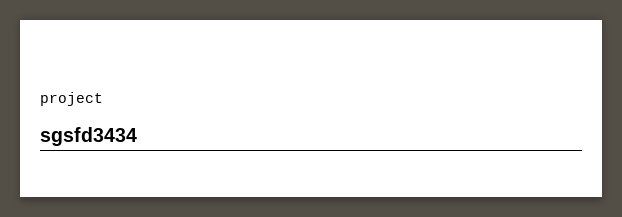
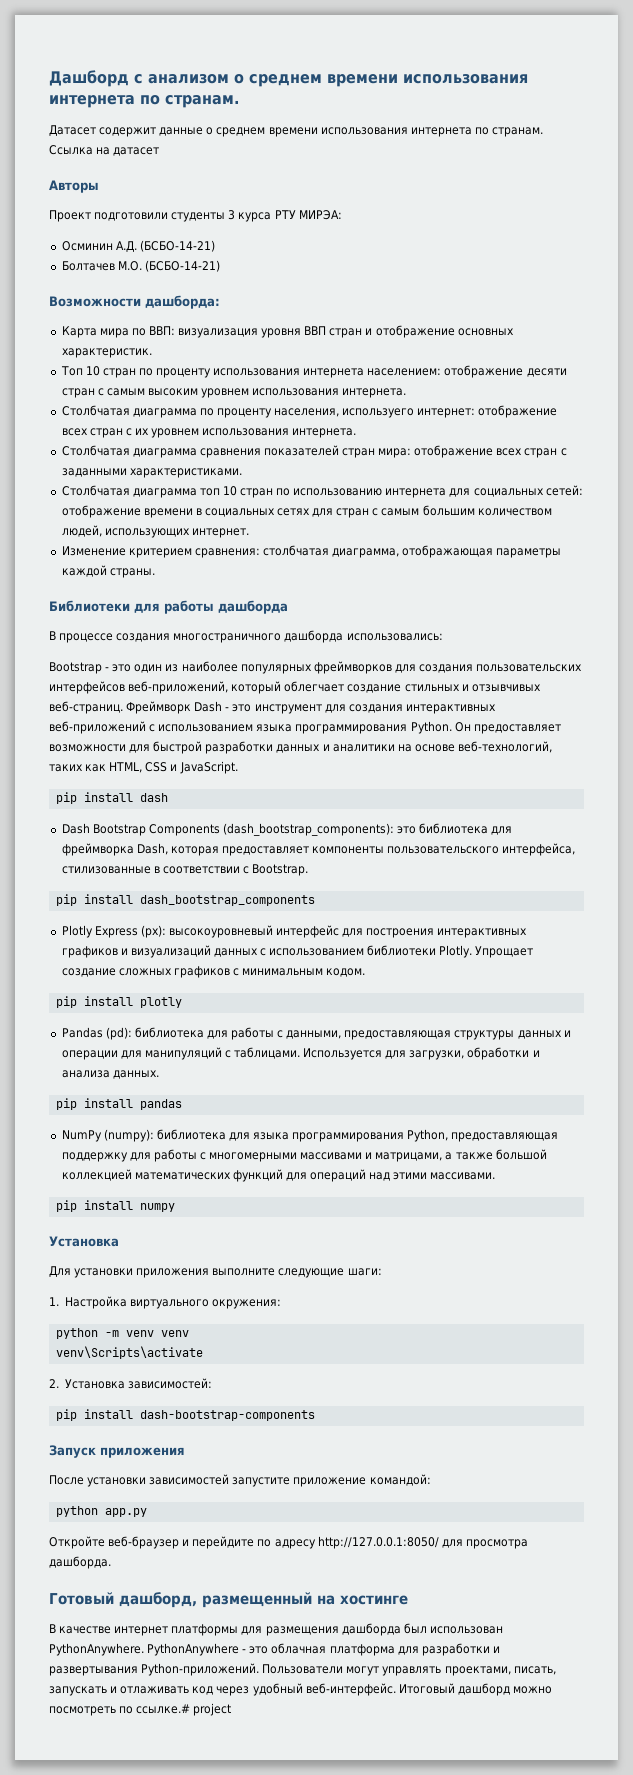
(40, 99) none -> [49,70,528,87] [49,95,239,108] [49,125,543,137] [49,145,160,156] [49,180,99,193] [49,210,342,222] [61,240,215,252] [61,260,220,272] [49,295,220,309] [61,325,514,338] [61,348,152,358] [60,365,567,378] [61,388,407,398] [61,405,558,418] [61,428,357,438] [61,445,567,458] [61,468,242,478] [61,485,583,498] [61,505,552,518] [61,525,249,538] [61,545,562,558] [61,565,155,578] [49,600,288,614] [49,630,443,643] [49,661,583,674] [49,681,541,694] [49,701,496,714] [49,721,561,734] [49,741,552,754] [49,761,238,774] [55,792,168,804] [61,823,513,836] [61,843,576,856] [61,864,309,876] [55,894,315,906] [61,925,528,938] [61,945,534,958] [61,966,366,978] [55,996,182,1008] [61,1027,571,1040] [61,1047,540,1060] [61,1070,159,1079] [55,1098,182,1110] [61,1129,559,1142] [61,1149,547,1162] [61,1169,496,1182] [55,1200,175,1212] [49,1236,119,1247] [49,1266,382,1278] [49,1296,281,1309] [55,1328,189,1339] [55,1346,203,1359] [49,1378,212,1389] [55,1409,315,1421] [49,1445,185,1458] [49,1474,431,1487] [55,1506,147,1517] [49,1536,528,1549] [49,1556,111,1569] [49,1592,408,1608] [49,1623,503,1636] [49,1643,500,1656] [49,1663,556,1676] [49,1683,552,1696] [49,1704,191,1716] Дашборд с анализом о среднем времени использования интернета по странам. // Датасет содержит данные о среднем времени использования интернета по странам. Ссылка на датасет // Авторы // Проект подготовили студенты 3 курса РТУ МИРЭА: // Осминин А.Д. (БСБО-14-21) // Болтачев М.О. (БСБО-14-21) // Возможности дашборда: // Карта мира по ВВП: визуализация уровня ВВП стран и отображение основных характеристик. // Топ 10 стран по проценту использования интернета населением: отображение десяти стран с самым высоким уровнем использования интернета. // Столбчатая диаграмма по проценту населения, используего интернет: отображение всех стран с их уровнем использования интернета. // Столбчатая диаграмма сравнения показателей стран мира: отображение всех стран с заданными характеристиками. // Столбчатая диаграмма топ 10 стран по использованию интернета для социальных сетей: отображение времени в социальных сетях для стран с самым большим количеством людей, использующих интернет. // Изменение критерием сравнения: столбчатая диаграмма, отображающая параметры каждой страны. // Библиотеки для работы дашборда // В процессе создания многостраничного дашборда использовались: // Bootstrap - это один из наиболее популярных фреймворков для создания пользовательских интерфейсов веб-приложений, который облегчает создание стильных и отзывчивых веб-страниц. Фреймворк Dash - это инструмент для создания интерактивных веб-приложений с использованием языка программирования Python. Он предоставляет возможности для быстрой разработки данных и аналитики на основе веб-технологий, таких как HTML, CSS и JavaScript. // pip install dash // Dash Bootstrap Components (dash_bootstrap_components): это библиотека для фреймворка Dash, которая предоставляет компоненты пользовательского интерфейса, стилизованные в соответствии с Bootstrap. // pip install dash_bootstrap_components // Plotly Express (px): высокоуровневый интерфейс для построения интерактивных графиков и визуализаций данных с использованием библиотеки Plotly. Упрощает создание сложных графиков с минимальным кодом. // pip install plotly // Pandas (pd): библиотека для работы с данными, предоставляющая структуры данных и операции для манипуляций с таблицами. Используется для загрузки, обработки и анализа данных. // pip install pandas // NumPy (numpy): библиотека для языка программирования Python, предоставляющая поддержку для работы с многомерными массивами и матрицами, а также большой коллекцией математических функций для операций над этими массивами. // pip install numpy // Установка // Для установки приложения выполните следующие шаги: // 1. Настройка виртуального окружения: // python -m venv venv // venv\Scripts\activate // 2. Установка зависимостей: // pip install dash-bootstrap-components // Запуск приложения // После установки зависимостей запустите приложение командой: // python app.py // Откройте веб-браузер и перейдите по адресу http://127.0.0.1:8050/ для просмотра дашборда. // Готовый дашборд, размещенный на хостинге // В качестве интернет платформы для размещения дашборда был использован PythonAnywhere. PythonAnywhere - это облачная платформа для разработки и развертывания Python-приложений. Пользователи могут управлять проектами, писать, запускать и отлаживать код через удобный веб-интерфейс. Итоговый дашборд можно посмотреть по ссылке.#
[40,127,137,146] // sgsfd3434 -> (232, 1709) none

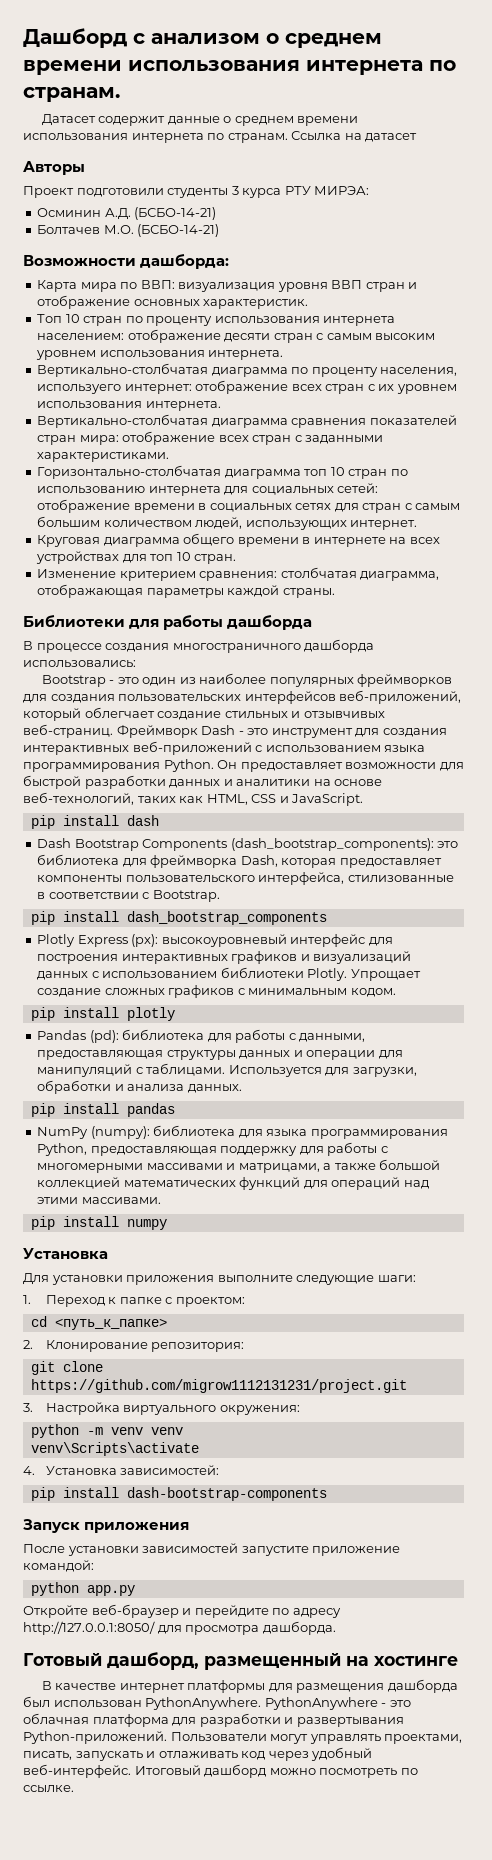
[61,405,130,416] Столбчатая -> [37,363,209,377] Вертикально-столбчатая
[61,445,130,456] Столбчатая -> [37,414,209,428] Вертикально-столбчатая
[61,485,130,496] Столбчатая -> [37,465,222,479] Горизонтально-столбчатая
(249, 533) none -> [37,533,440,547] [36,551,237,564] // Круговая диаграмма общего времени в интернете на всех устройствах для топ 10 стран.
(59, 1301) none -> [45,1295,245,1307] [30,1316,167,1330] [23,1340,245,1352] [30,1361,103,1375] [30,1379,407,1393] [23,1403,33,1412] Переход к папке с проектом: // cd <путь_к_папке> // 2. Клонирование репозитория: // git clone https://github.com/migrow1112131231/project.git // 3.
[49,1379,59,1388] 2. -> [23,1466,35,1475] 4.
[136,1703,232,1716] ссылке.# project -> [23,1785,74,1793] ссылке.

